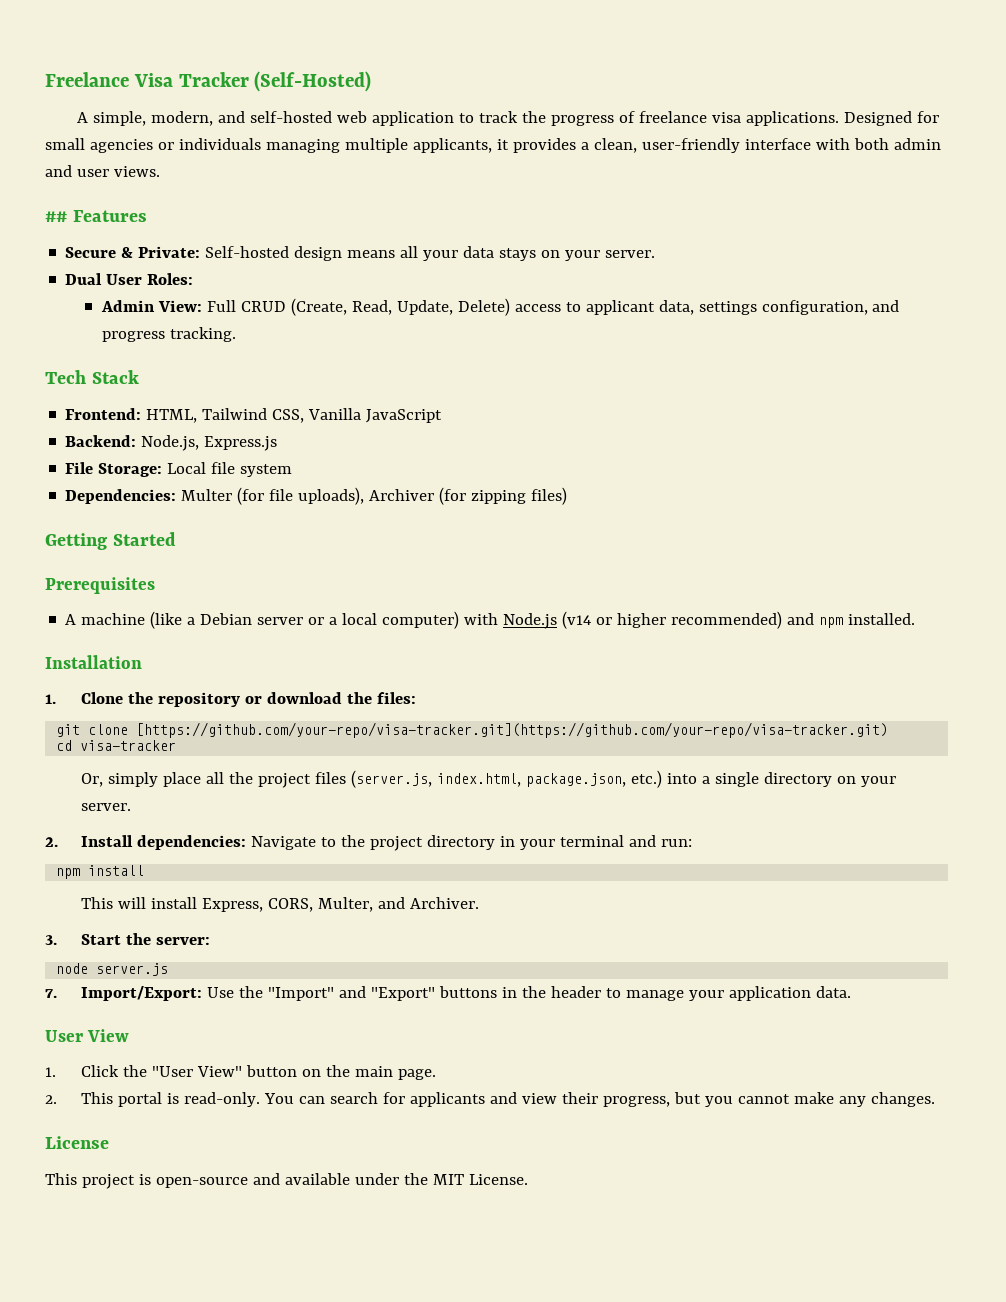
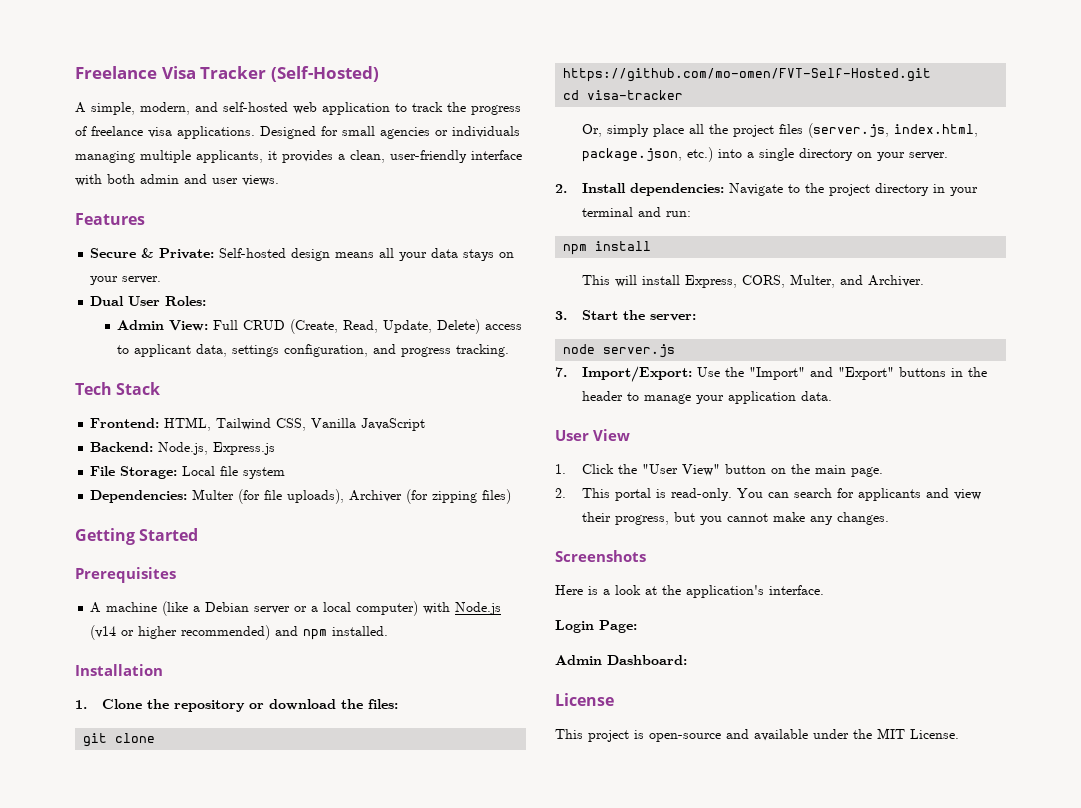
[45,211,67,222] ## -> (279, 180) none
[136,722,889,738] [https://github.com/your-repo/visa-tracker.git](https://github.com/your-repo/visa-tracker.git) -> [563,68,932,82] https://github.com/mo-omen/FVT-Self-Hosted.git
(936, 1099) none -> [555,550,646,562] [555,585,824,598] [555,620,637,633] [555,655,687,665] // Screenshots // Here is a look at the application's interface. // Login Page: // Admin Dashboard:

